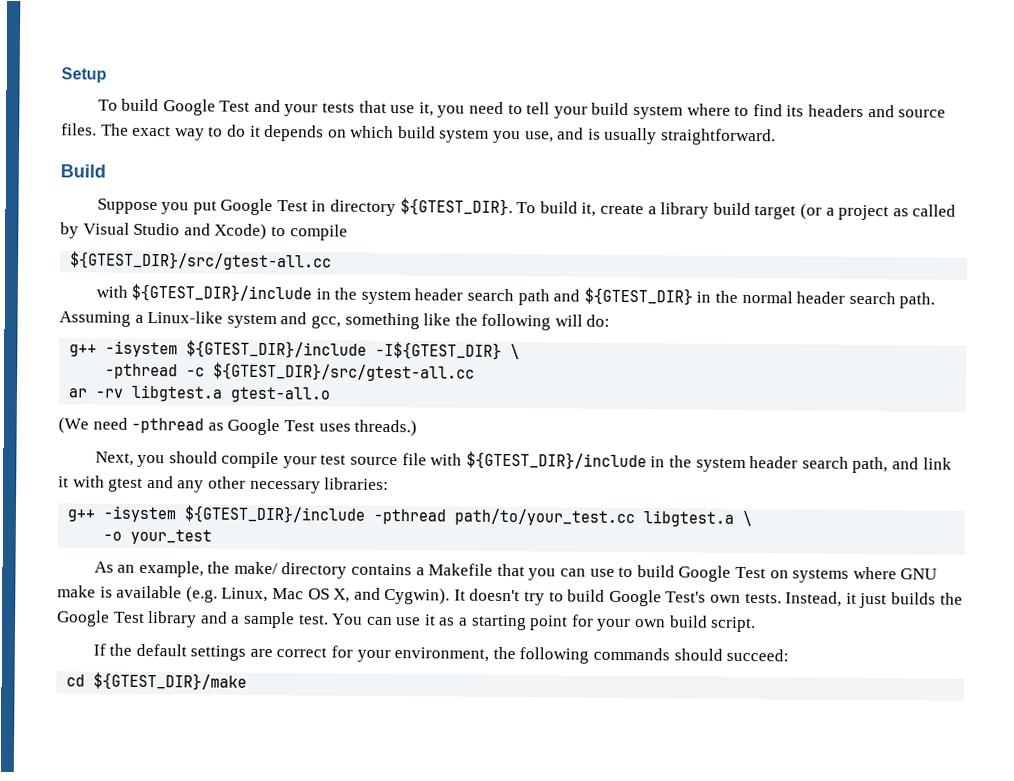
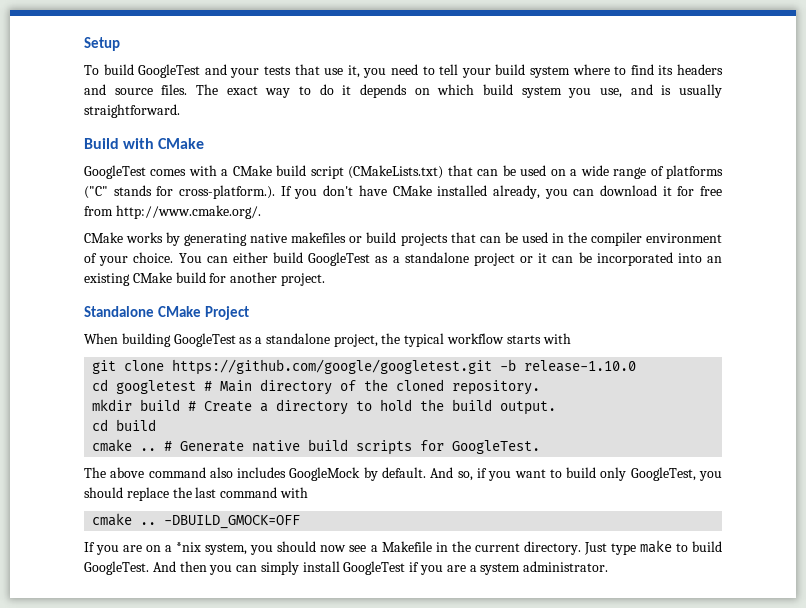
[162,99,251,116] Google Test -> [138,64,201,78] GoogleTest
[96,198,957,221] [60,222,348,241] [70,251,333,271] [95,283,936,309] [59,310,611,331] [69,340,521,360] [105,362,476,382] [68,384,332,403] [58,417,418,437] [94,451,952,474] [58,475,390,494] [67,505,753,527] [103,528,213,545] [93,560,938,583] [57,585,963,609] [57,610,757,633] [92,643,790,664] [66,672,248,691] // Suppose you put Google Test in directory ${GTEST_DIR}. To build it, create a library build target (or a project as called by Visual Studio and Xcode) to compile // ${GTEST_DIR}/src/gtest-all.cc // with ${GTEST_DIR}/include in the system header search path and ${GTEST_DIR} in the normal header search path. Assuming a Linux-like system and gcc, something like the following will do: // g++ -isystem ${GTEST_DIR}/include -I${GTEST_DIR} \ // -pthread -c ${GTEST_DIR}/src/gtest-all.cc // ar -rv libgtest.a gtest-all.o // (We need -pthread as Google Test uses threads.) // Next, you should compile your test source file with ${GTEST_DIR}/include in the system header search path, and link it with gtest and any other necessary libraries: // g++ -isystem ${GTEST_DIR}/include -pthread path/to/your_test.cc libgtest.a \ // -o your_test // As an example, the make/ directory contains a Makefile that you can use to build Google Test on systems where GNU make is available (e.g. Linux, Mac OS X, and Cygwin). It doesn't try to build Google Test's own tests. Instead, it just builds the Google Test library and a sample test. You can use it as a starting point for your own build script. // If the default settings are correct for your environment, the following commands should succeed: // cd ${GTEST_DIR}/make -> [123,138,205,149] [84,165,724,179] [84,185,722,199] [84,205,261,219] [84,232,722,246] [84,252,722,266] [84,272,325,286] [84,306,249,320] [84,333,571,347] [92,359,637,375] [92,379,541,395] [92,399,557,415] [92,419,157,431] [92,439,541,455] [84,467,722,481] [84,487,308,501] [92,513,301,529] [84,540,722,555] [84,561,609,575] with CMake // GoogleTest comes with a CMake build script (CMakeLists.txt) that can be used on a wide range of platforms ("C" stands for cross-platform.). If you don't have CMake installed already, you can download it for free from http://www.cmake.org/. // CMake works by generating native makefiles or build projects that can be used in the compiler environment of your choice. You can either build GoogleTest as a standalone project or it can be incorporated into an existing CMake build for another project. // Standalone CMake Project // When building GoogleTest as a standalone project, the typical workflow starts with // git clone https://github.com/google/googletest.git -b release-1.10.0 // cd googletest # Main directory of the cloned repository. // mkdir build # Create a directory to hold the build output. // cd build // cmake .. # Generate native build scripts for GoogleTest. // The above command also includes GoogleMock by default. And so, if you want to build only GoogleTest, you should replace the last command with // cmake .. -DBUILD_GMOCK=OFF // If you are on a *nix system, you should now see a Makefile in the current directory. Just type make to build GoogleTest. And then you can simply install GoogleTest if you are a system administrator.

